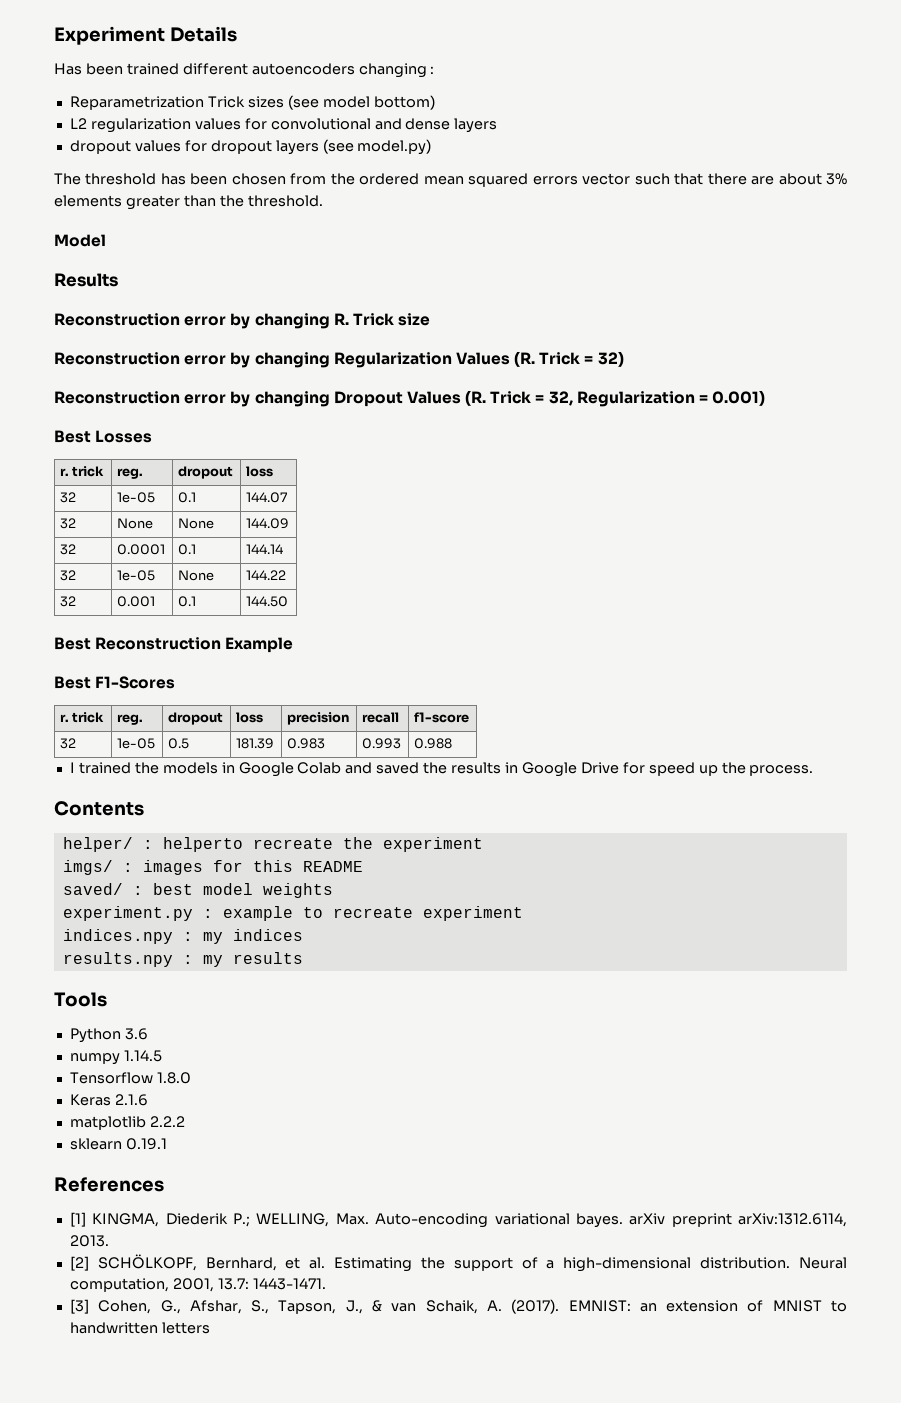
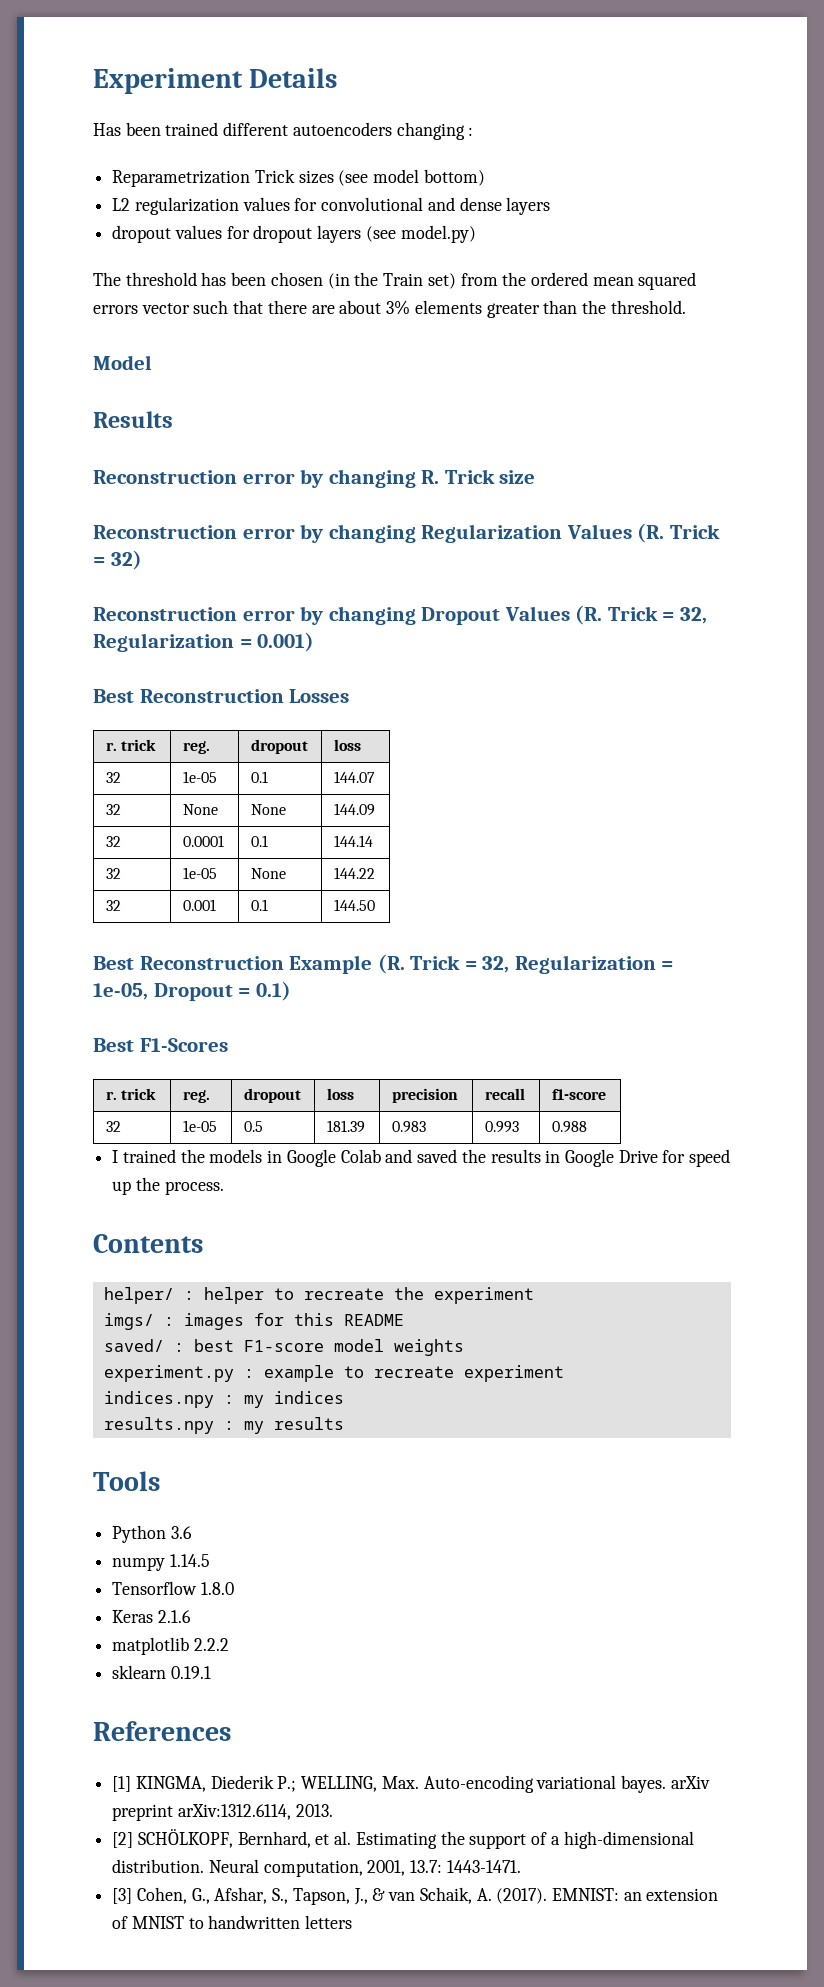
(286, 179) none -> [327,272,456,289] (in the Train set)
(91, 436) none -> [139,689,284,703] Reconstruction
(294, 645) none -> [377,954,674,974] [93,981,291,1001] (R. Trick = 32, Regularization = 1e-05, Dropout = 0.1)
[162,837,243,852] helperto -> [203,1287,294,1304] helper to
(193, 889) none -> [243,1340,324,1352] F1-score

